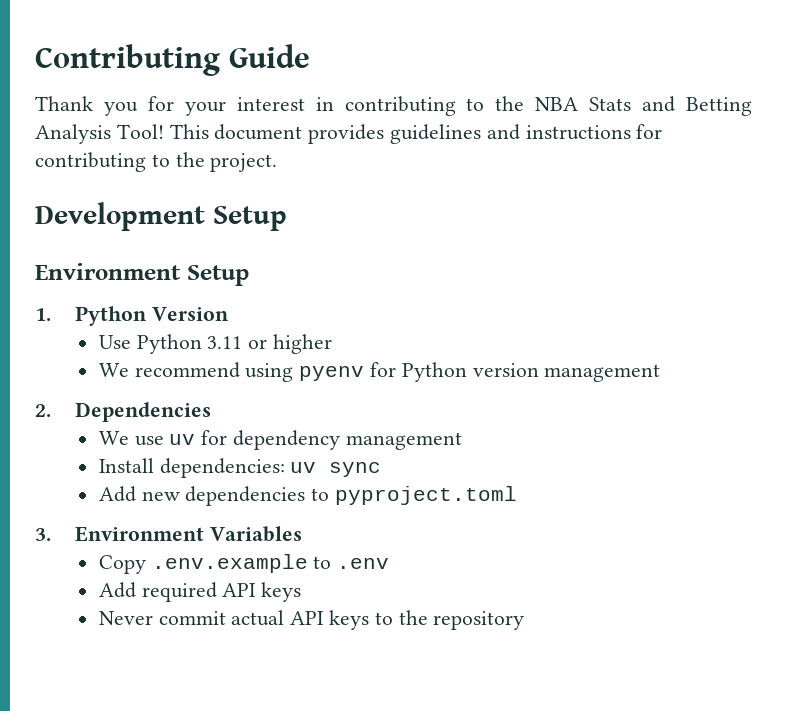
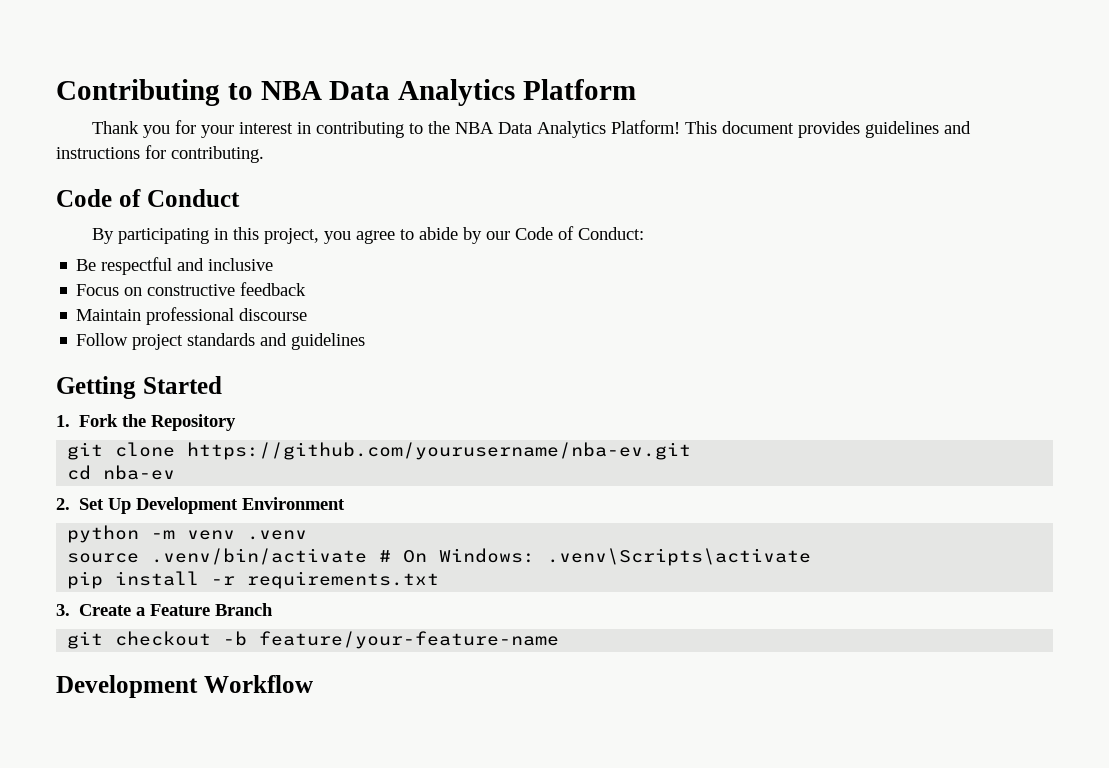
[228,44,310,68] Guide -> [227,79,637,106] to NBA Data Analytics Platform
[589,96,752,116] [35,124,164,144] Stats and Betting Analysis Tool! -> [498,120,681,138] Data Analytics Platform!
[35,152,278,172] [35,202,287,231] [35,263,249,286] [35,306,229,326] [98,334,332,354] [98,362,661,382] [35,402,212,422] [98,430,462,450] [98,458,382,478] [98,486,517,506] [35,526,302,542] [98,554,390,574] [98,582,302,602] [98,610,525,630] contributing to the project. // Development Setup // Environment Setup // 1. Python Version // Use Python 3.11 or higher // We recommend using pyenv for Python version management // 2. Dependencies // We use uv for dependency management // Install dependencies: uv sync // Add new dependencies to pyproject.toml // 3. Environment Variables // Copy .env.example to .env // Add required API keys // Never commit actual API keys to the repository -> [171,146,264,163] [56,189,240,207] [92,226,645,244] [76,257,274,275] [76,282,307,296] [76,307,308,325] [76,333,366,350] [56,376,222,399] [56,414,237,431] [67,442,692,460] [67,465,176,480] [56,497,346,514] [67,525,308,543] [67,548,812,566] [67,571,440,589] [56,603,274,616] [67,631,560,649] [56,675,313,698] contributing. // Code of Conduct // By participating in this project, you agree to abide by our Code of Conduct: // Be respectful and inclusive // Focus on constructive feedback // Maintain professional discourse // Follow project standards and guidelines // Getting Started // 1. Fork the Repository // git clone https://github.com/yourusername/nba-ev.git // cd nba-ev // 2. Set Up Development Environment // python -m venv .venv // source .venv/bin/activate # On Windows: .venv\Scripts\activate // pip install -r requirements.txt // 3. Create a Feature Branch // git checkout -b feature/your-feature-name // Development Workflow

